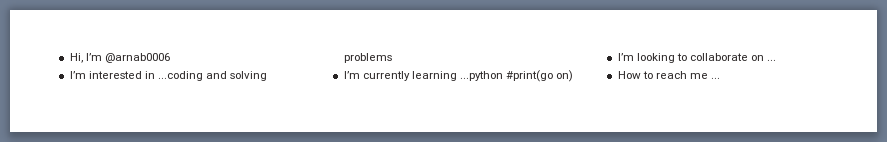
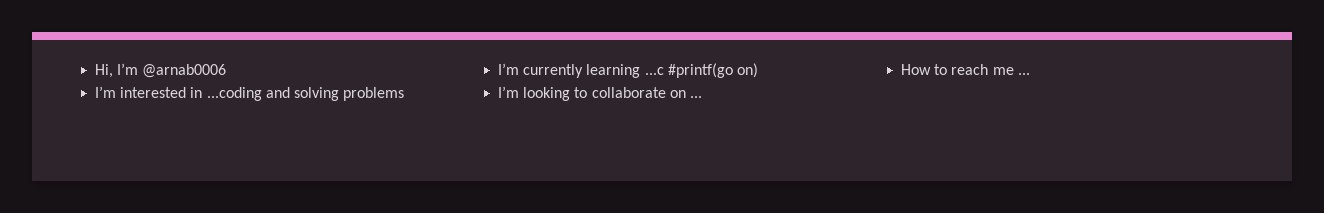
[459,70,554,82] ...python #print(go -> [644,63,733,78] ...c #printf(go

